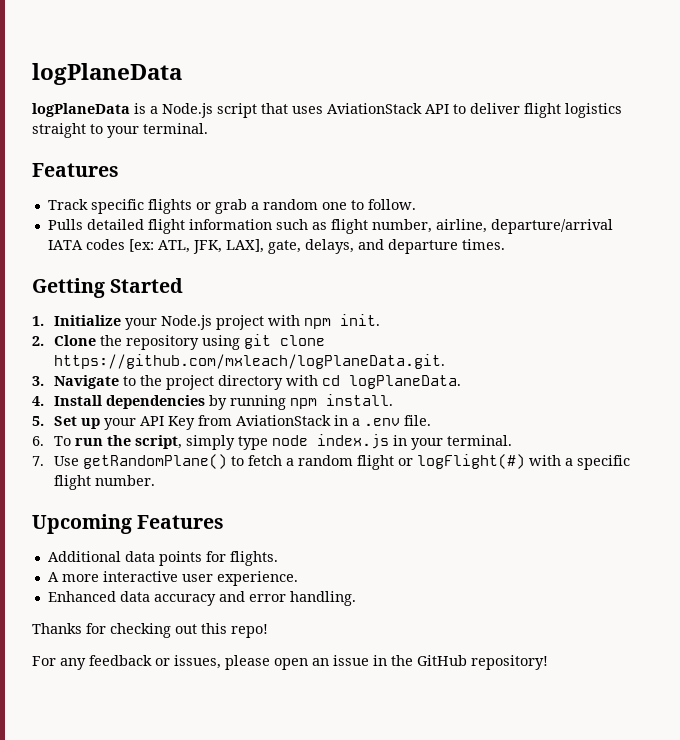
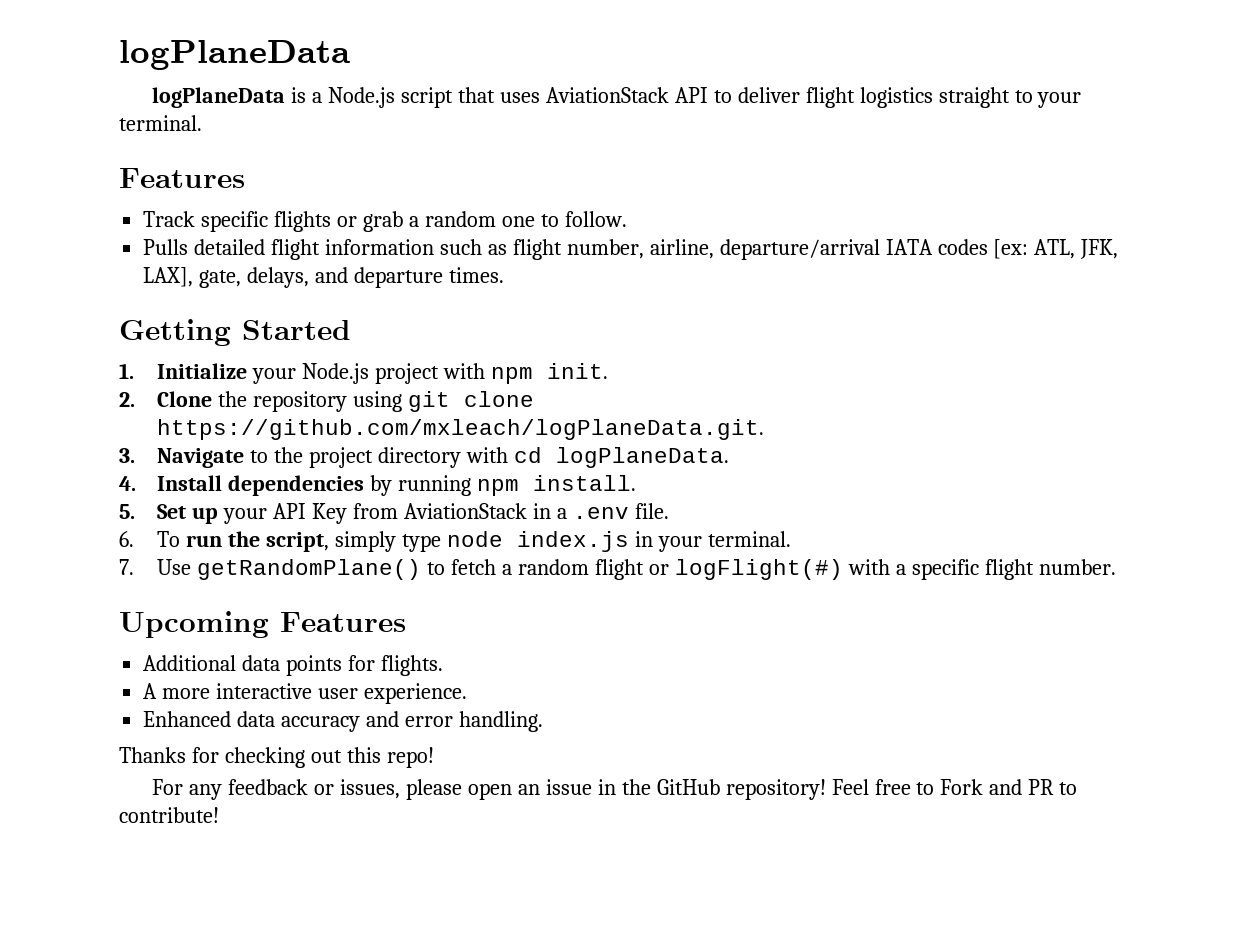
(548, 662) none -> [831,779,1078,795] [119,807,219,823] Feel free to Fork and PR to contribute!

